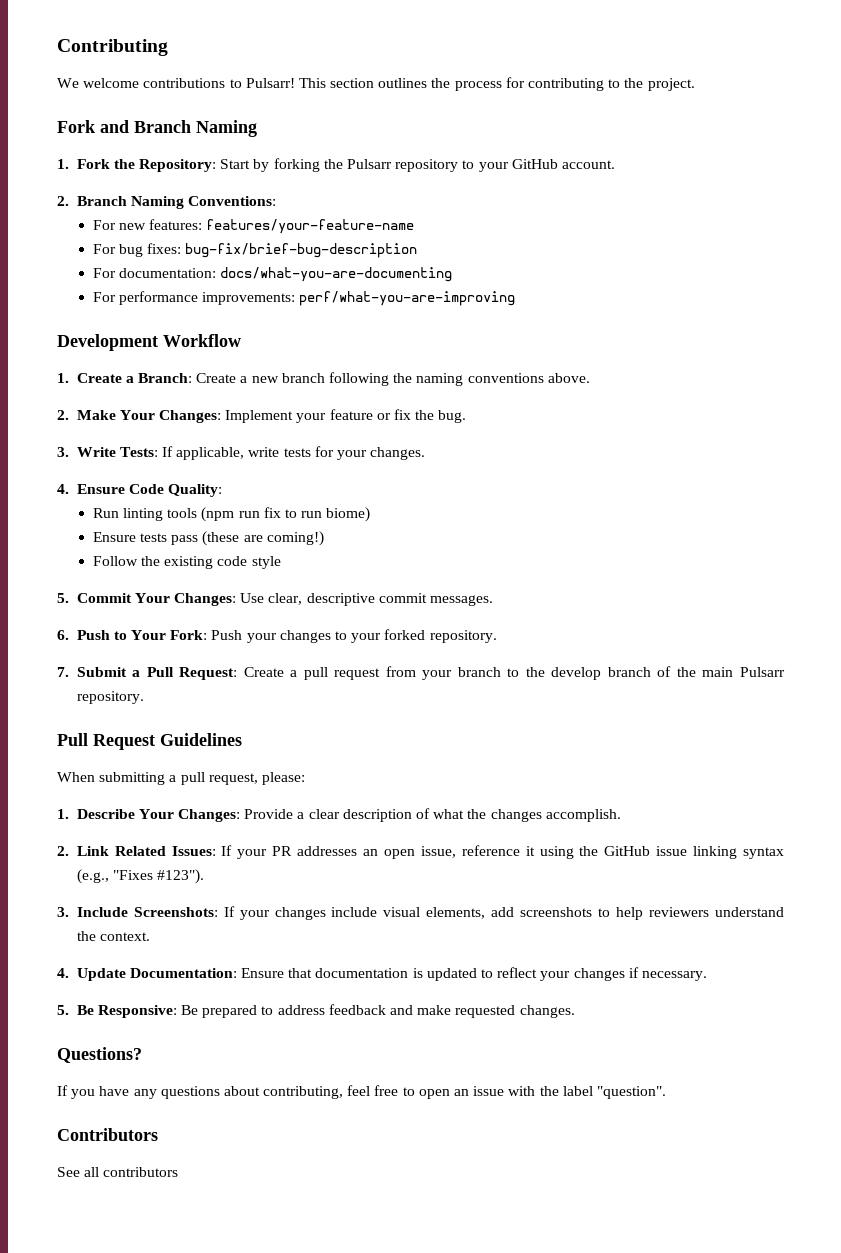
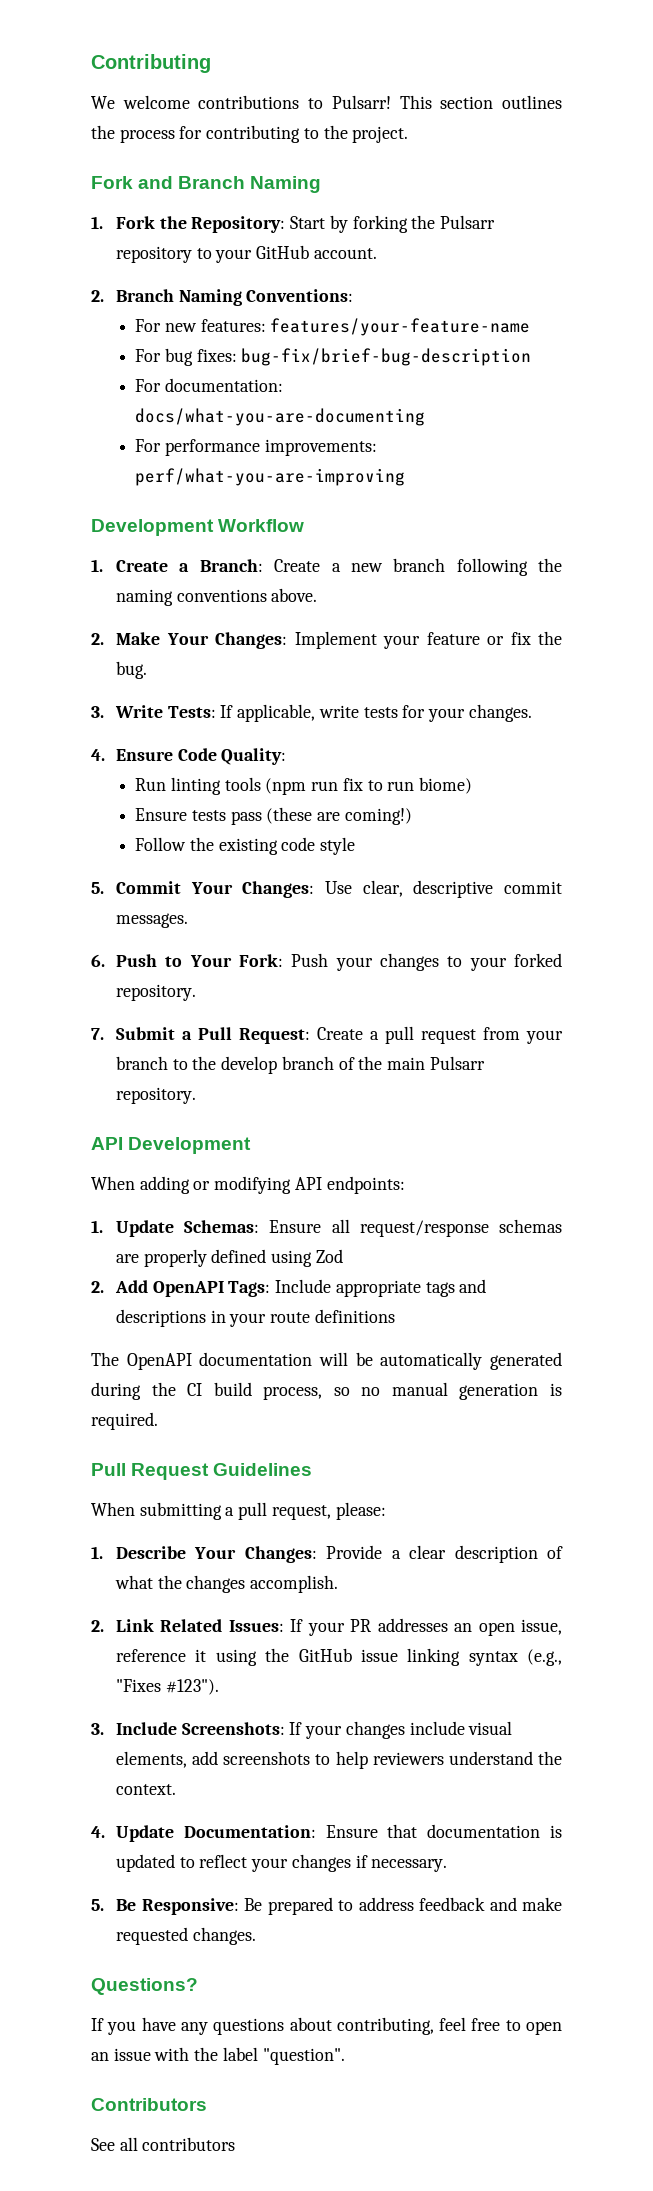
(144, 697) none -> [91,1137,252,1154] [91,1176,405,1194] [91,1219,562,1237] [116,1249,343,1267] [91,1279,487,1297] [116,1309,395,1327] [91,1352,562,1370] [91,1382,562,1400] [91,1412,158,1430] // API Development // When adding or modifying API endpoints: // 1. Update Schemas: Ensure all request/response schemas are properly defined using Zod // 2. Add OpenAPI Tags: Include appropriate tags and descriptions in your route definitions // The OpenAPI documentation will be automatically generated during the CI build process, so no manual generation is required.

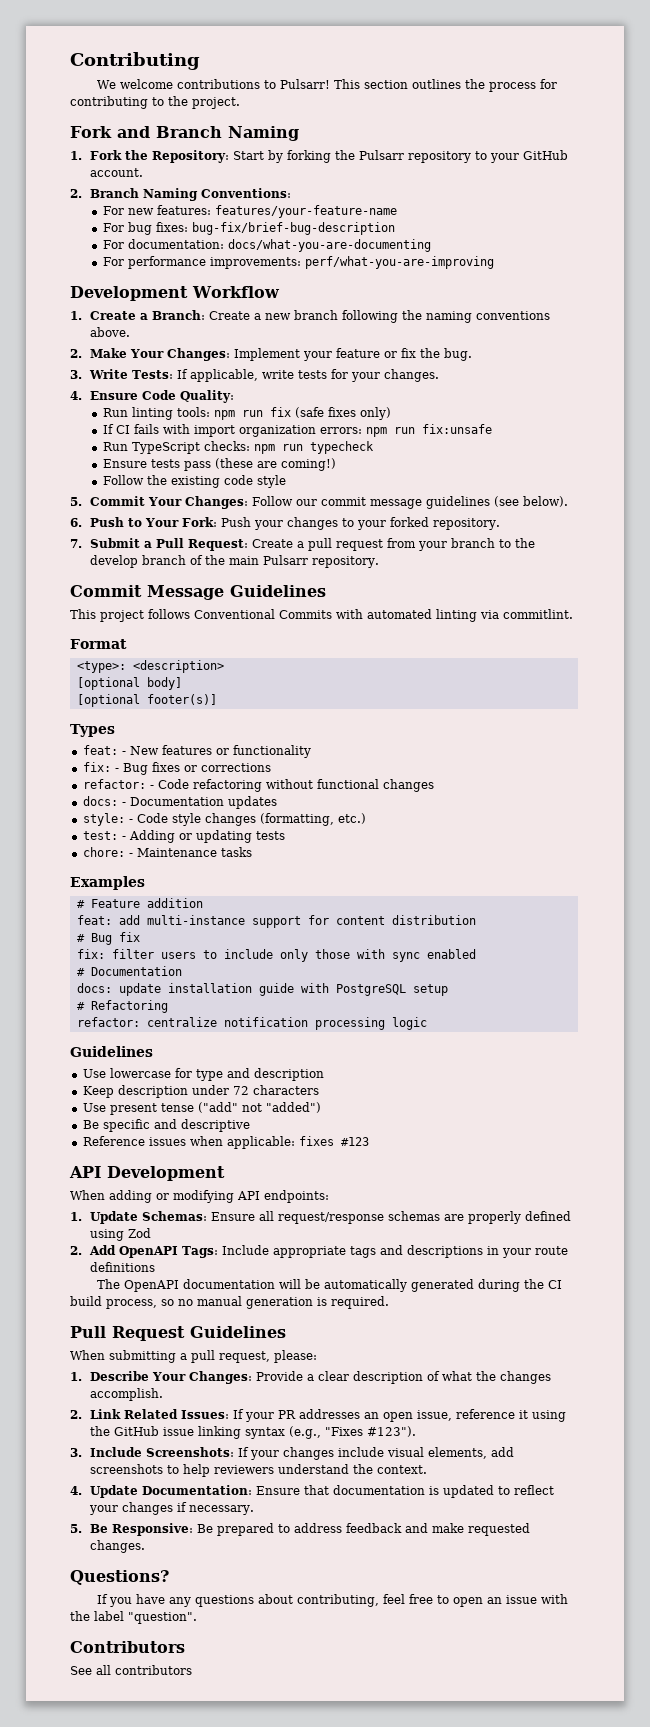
[224,777,473,795] tools (npm run fix to run biome) -> [176,407,391,420] [102,424,492,437] [102,441,374,454] tools: npm run fix (safe fixes only) // If CI fails with import organization errors: npm run fix:unsafe // Run TypeScript checks: npm run typecheck
[325,880,562,898] [116,913,189,928] Use clear, descriptive commit messages. -> [251,496,568,509] Follow our commit message guidelines (see below).
(197, 1095) none -> [70,585,326,600] [70,609,573,622] [70,639,127,649] [76,660,224,673] [76,677,182,690] [76,694,217,707] [70,724,115,737] [82,745,311,758] [82,762,271,775] [82,779,434,792] [82,796,277,809] [82,813,366,826] [82,830,285,843] [82,847,252,857] [70,876,145,890] [76,898,203,908] [76,915,476,928] [76,932,140,945] [76,949,476,962] [76,966,182,976] [76,983,448,996] [76,1000,168,1013] [76,1017,427,1030] [70,1046,153,1057] [82,1068,324,1081] [82,1085,319,1098] [82,1102,321,1115] [82,1119,250,1132] [82,1136,369,1149] // Commit Message Guidelines // This project follows Conventional Commits with automated linting via commitlint. // Format // <type>: <description> // [optional body] // [optional footer(s)] // Types // feat: - New features or functionality // fix: - Bug fixes or corrections // refactor: - Code refactoring without functional changes // docs: - Documentation updates // style: - Code style changes (formatting, etc.) // test: - Adding or updating tests // chore: - Maintenance tasks // Examples // # Feature addition // feat: add multi-instance support for content distribution // # Bug fix // fix: filter users to include only those with sync enabled // # Documentation // docs: update installation guide with PostgreSQL setup // # Refactoring // refactor: centralize notification processing logic // Guidelines // Use lowercase for type and description // Keep description under 72 characters // Use present tense ("add" not "added") // Be specific and descriptive // Reference issues when applicable: fixes #123

